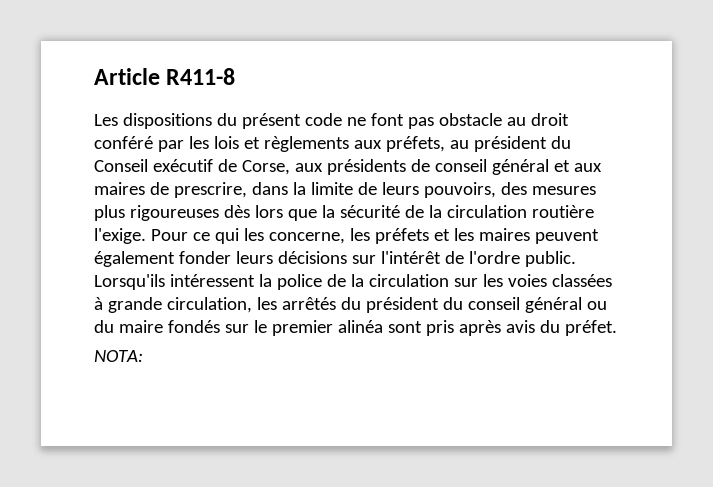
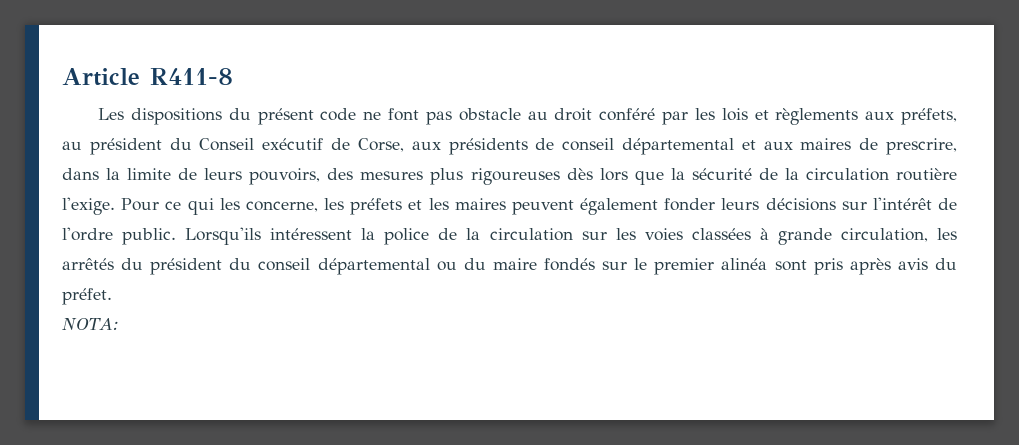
[491,159,549,175] général -> [621,138,734,155] départemental
[524,297,582,313] général -> [317,258,430,275] départemental

